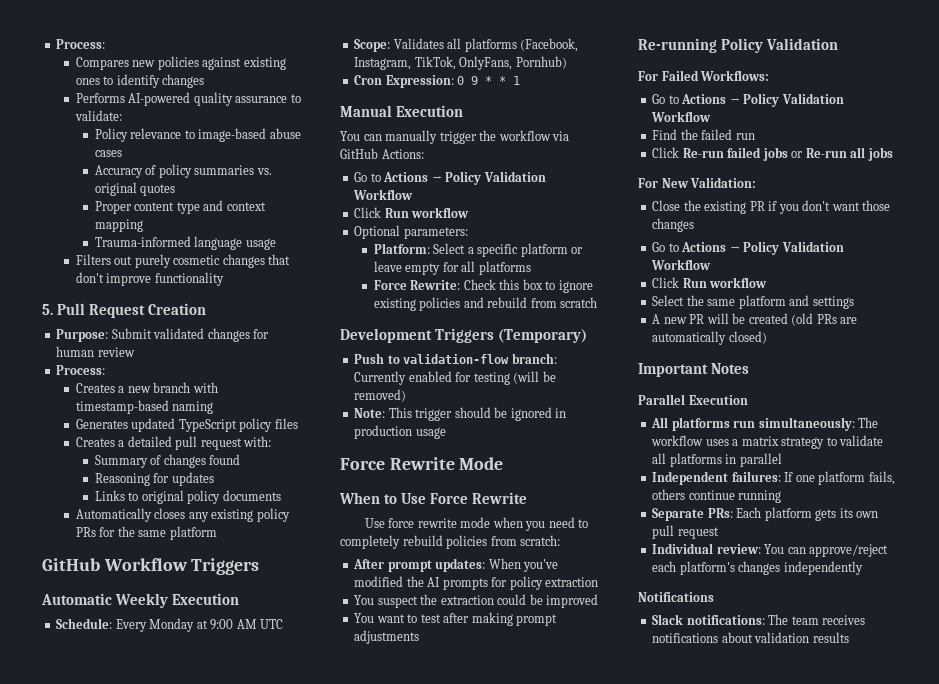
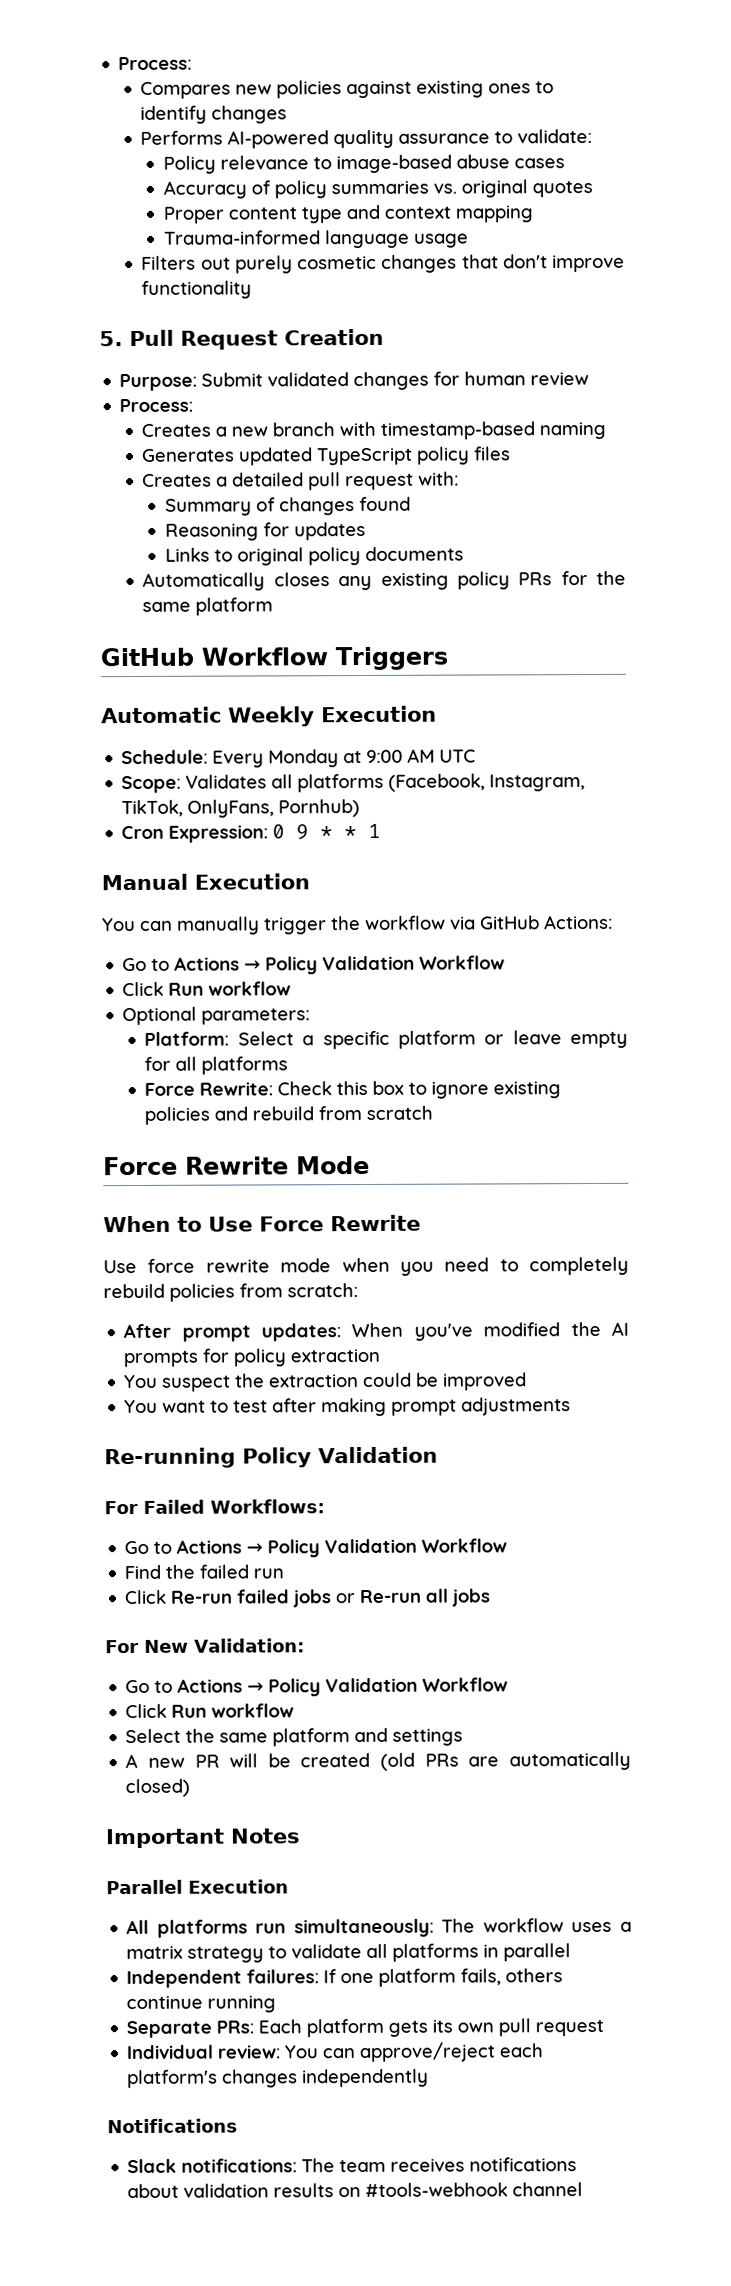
[340,328,588,343] [354,353,557,364] [354,371,556,385] [354,389,407,402] [354,407,567,421] [354,425,446,439] // Development Triggers (Temporary) // Push to validation-flow branch: Currently enabled for testing (will be removed) // Note: This trigger should be ignored in production usage -> (434, 1112) none
[652,200,891,214] [652,218,695,232] // Close the existing PR if you don't want those changes -> (305, 1645) none
(849, 637) none -> [338,2182,584,2198] on #tools-webhook channel

